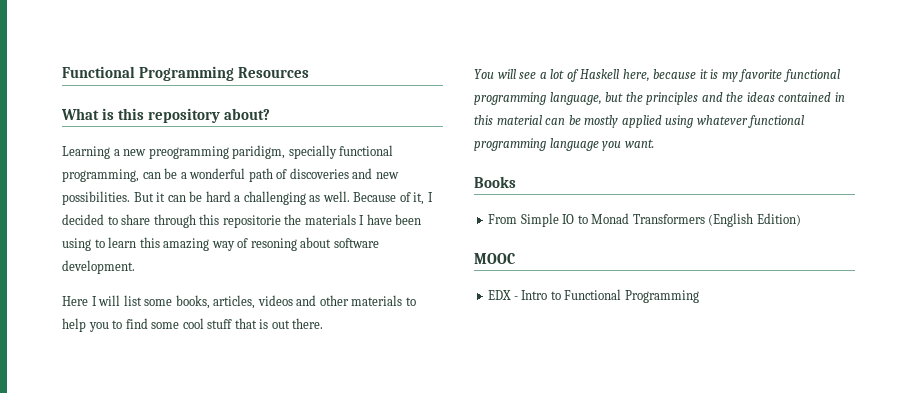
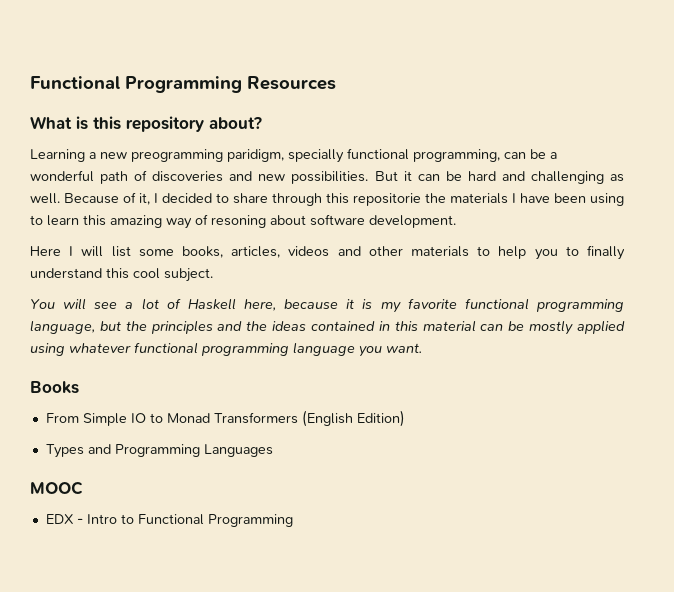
[234,195,241,202] a -> [501,171,525,181] and
[125,318,324,329] find some cool stuff that is out there. -> [587,245,625,260] [30,268,213,282] finally understand this cool subject.
(801, 219) none -> [45,444,273,458] // Types and Programming Languages

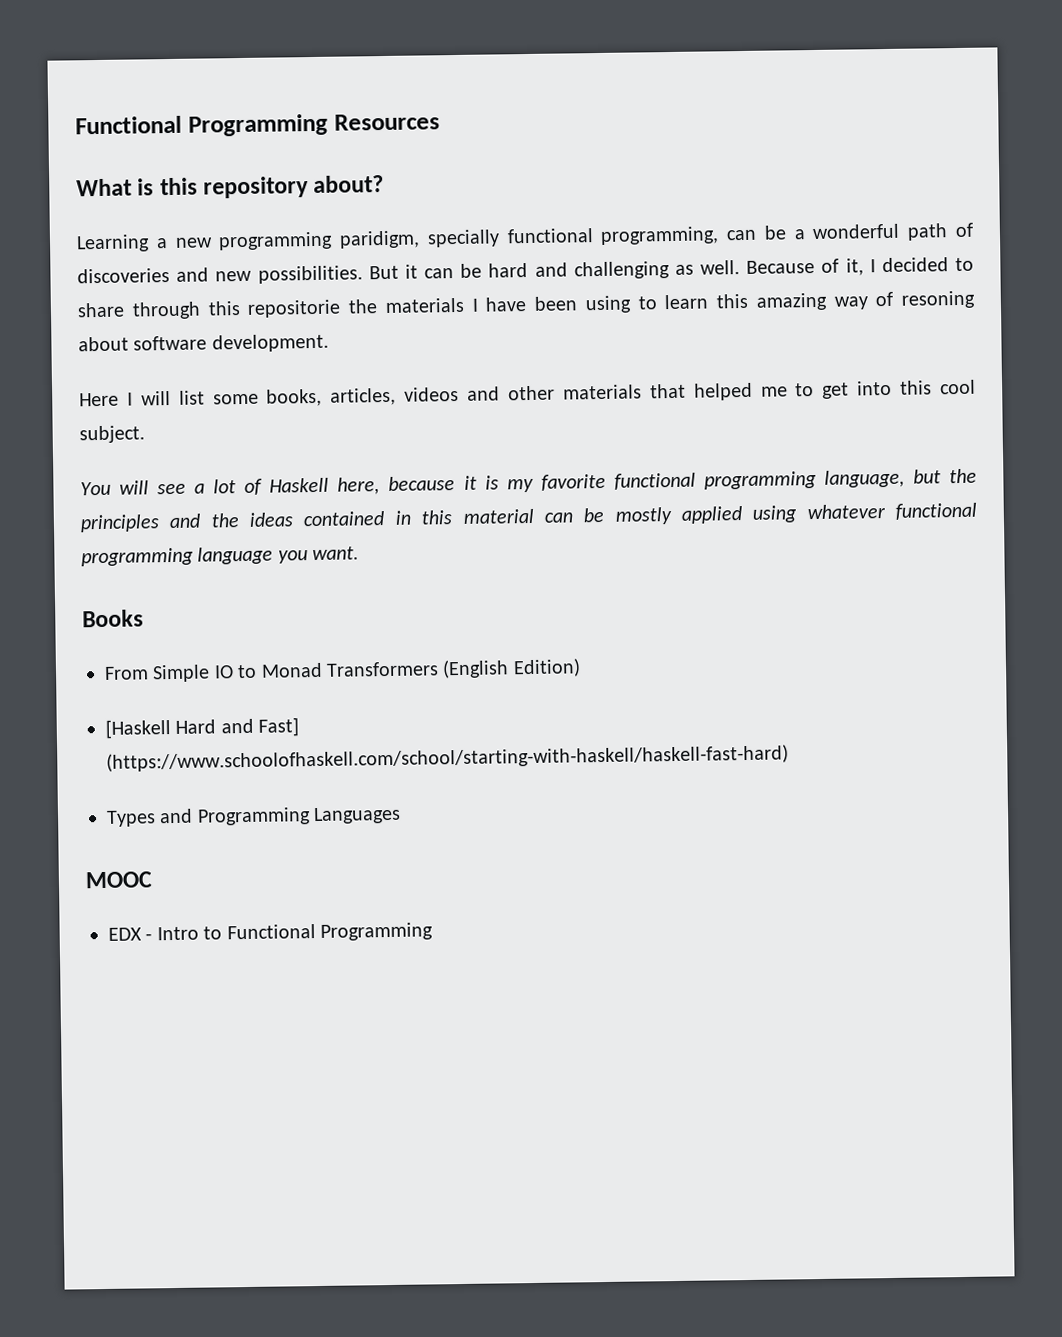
[131,149,223,162] preogramming -> [218,231,334,251] programming
[477,245,625,260] [30,268,102,279] to help you to finally understand -> [649,380,893,401] that helped me to get into
(405, 418) none -> [105,717,300,739] [106,744,789,772] // [Haskell Hard and Fast] (https://www.schoolofhaskell.com/school/starting-with-haskell/haskell-fast-hard)

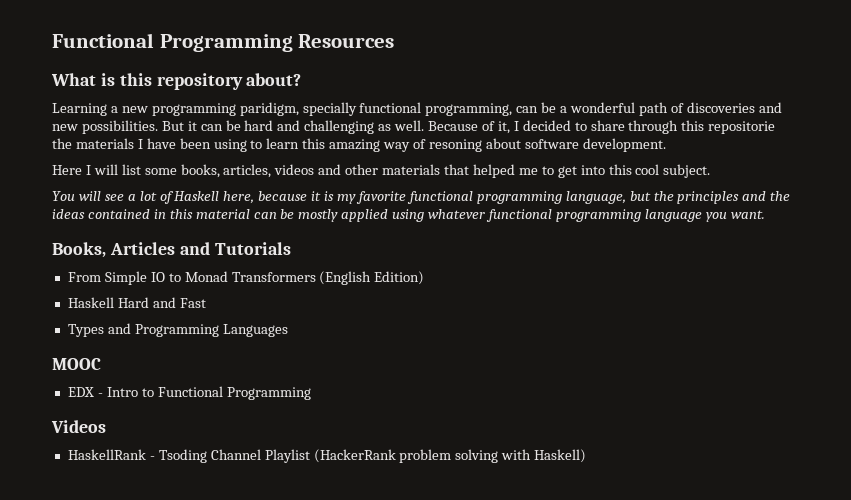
[82,609,144,628] Books -> [52,242,291,258] Books, Articles and Tutorials
[105,719,171,739] [Haskell -> [67,297,114,308] Haskell
[258,717,300,737] [106,744,789,772] Fast] (https://www.schoolofhaskell.com/school/starting-with-haskell/haskell-fast-hard) -> [179,298,206,308] Fast
(433, 931) none -> [51,420,106,433] [67,449,587,463] // Videos // HaskellRank - Tsoding Channel Playlist (HackerRank problem solving with Haskell)

